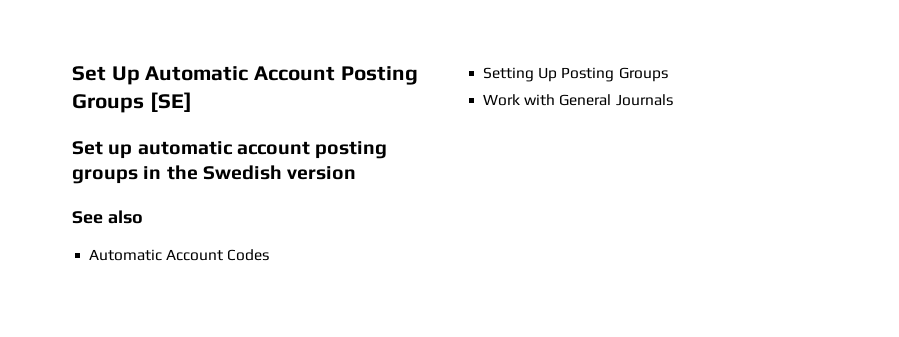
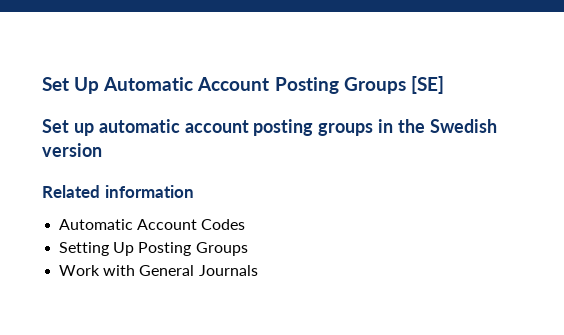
[72,210,143,224] See also -> [42,185,194,198] Related information

